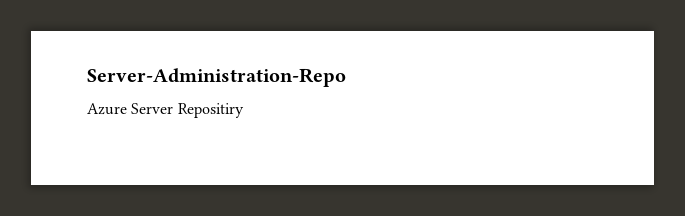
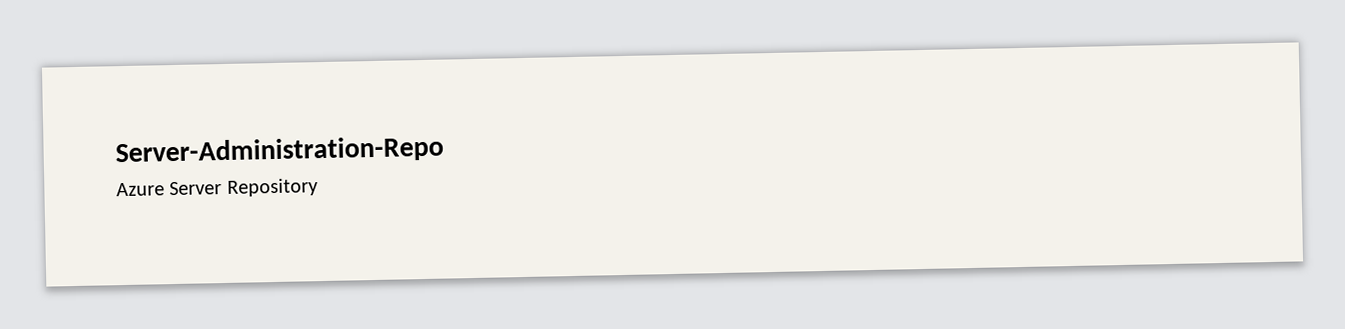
[177,103,244,118] Repositiry -> [226,178,318,197] Repository

